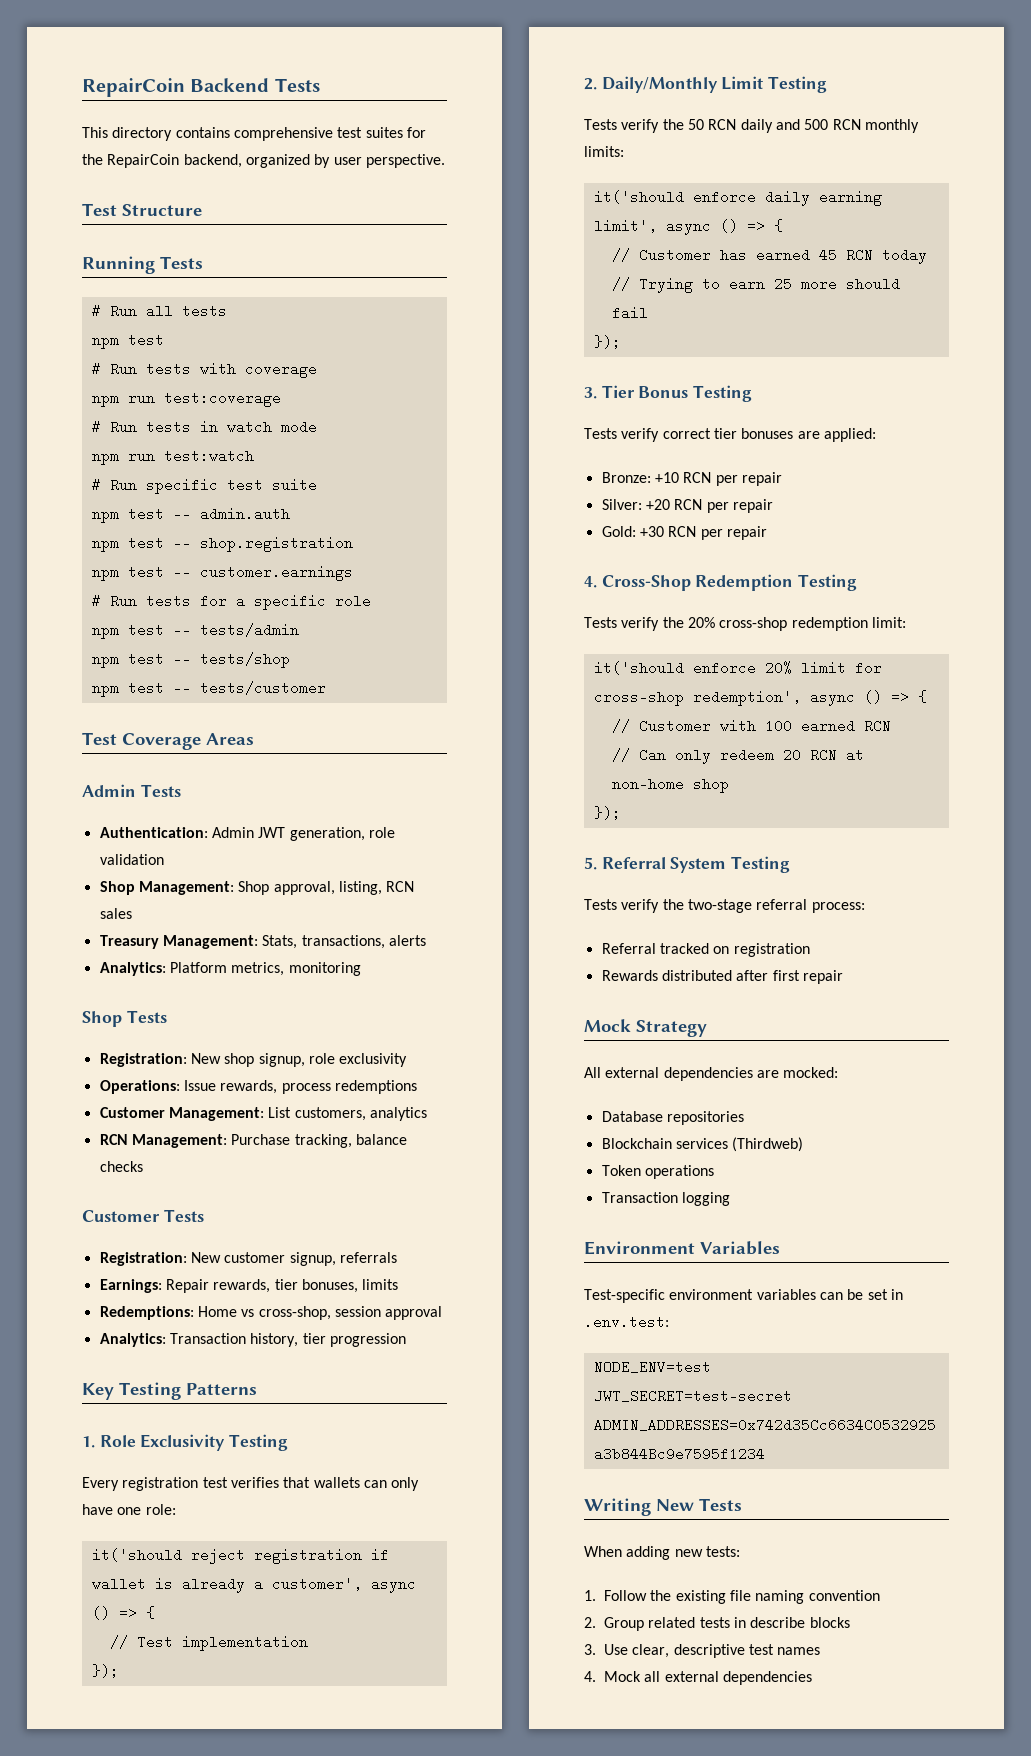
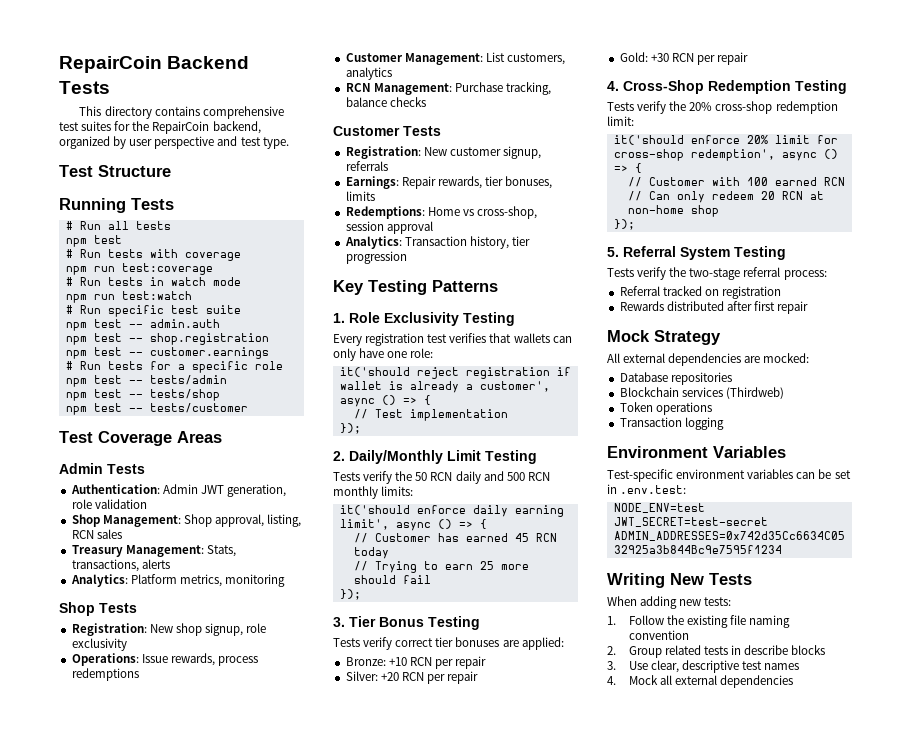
[365,154,445,168] perspective. -> [154,136,289,149] perspective and test type.

